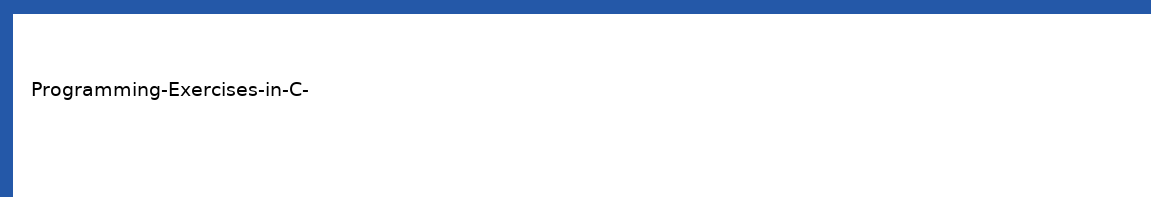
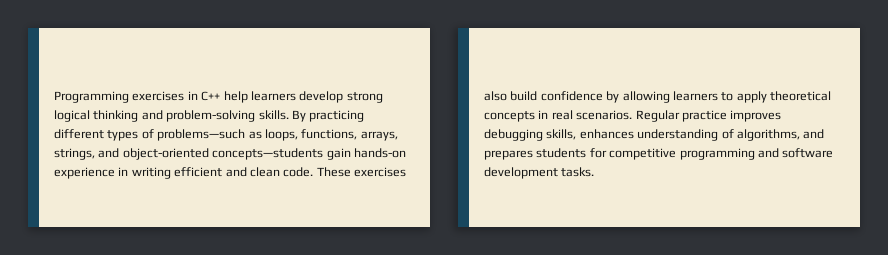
[31,82,309,100] Programming-Exercises-in-C- -> [54,91,383,103] [54,110,365,122] [54,129,398,141] [54,148,406,160] [54,167,406,179] [484,91,831,103] [484,110,782,122] [484,129,825,141] [484,148,834,160] [484,167,595,179] Programming exercises in C++ help learners develop strong logical thinking and problem-solving skills. By practicing different types of problems—such as loops, functions, arrays, strings, and object-oriented concepts—students gain hands-on experience in writing efficient and clean code. These exercises also build confidence by allowing learners to apply theoretical concepts in real scenarios. Regular practice improves debugging skills, enhances understanding of algorithms, and prepares students for competitive programming and software development tasks.

